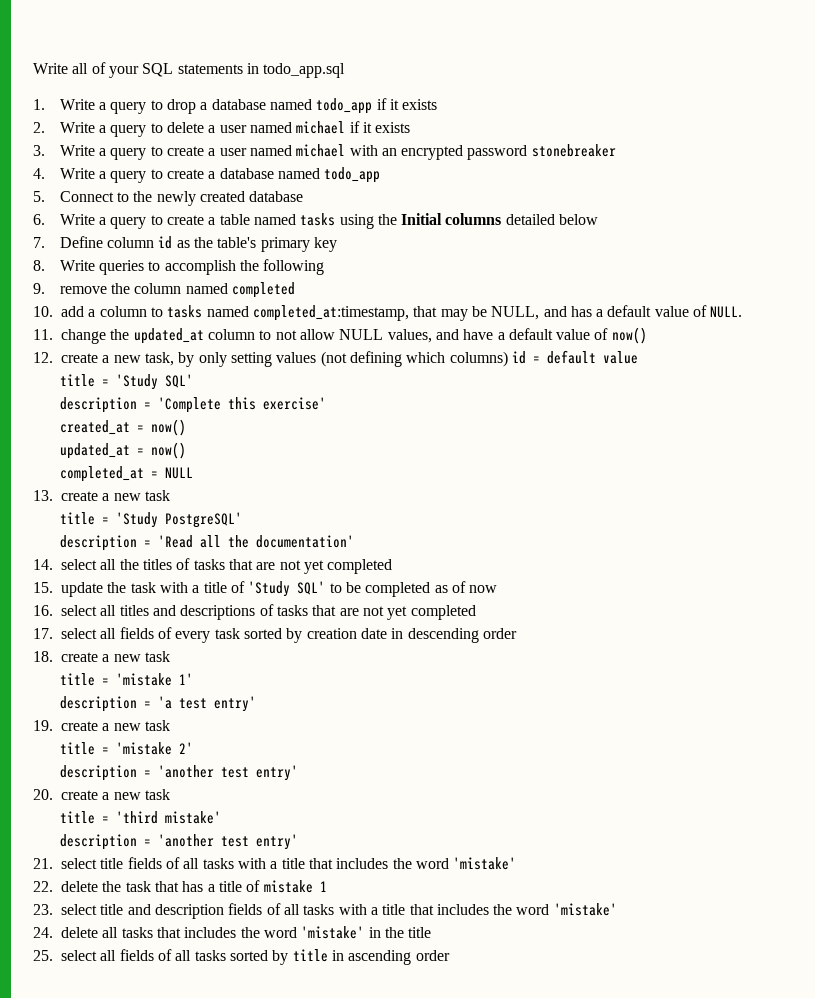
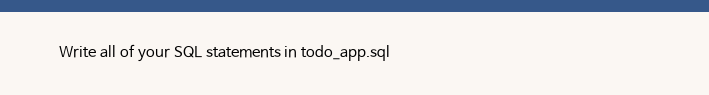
[33,98,438,114] [33,121,411,137] [33,144,616,160] [33,167,381,183] [33,191,304,206] [33,213,599,229] [33,236,337,252] [33,259,325,275] [33,282,295,298] [33,305,743,321] [33,327,647,344] [33,350,638,367] [59,374,193,390] [59,397,326,413] [59,419,186,436] [59,442,186,459] [59,466,193,482] [33,490,170,501] [59,512,242,528] [59,535,354,551] [33,558,393,574] [33,581,498,597] [33,604,476,620] [33,627,517,643] [33,651,170,662] [59,673,193,686] [59,696,256,712] [33,720,170,731] [59,742,193,755] [59,765,298,781] [33,789,170,800] [59,811,221,824] [59,834,298,850] [33,857,517,870] [33,880,327,893] [33,903,617,919] [33,926,432,939] [33,949,450,965] // 1. Write a query to drop a database named todo_app if it exists // 2. Write a query to delete a user named michael if it exists // 3. Write a query to create a user named michael with an encrypted password stonebreaker // 4. Write a query to create a database named todo_app // 5. Connect to the newly created database // 6. Write a query to create a table named tasks using the Initial columns detailed below // 7. Define column id as the table's primary key // 8. Write queries to accomplish the following // 9. remove the column named completed // 10. add a column to tasks named completed_at:timestamp, that may be NULL, and has a default value of NULL. // 11. change the updated_at column to not allow NULL values, and have a default value of now() // 12. create a new task, by only setting values (not defining which columns) id = default value // title = 'Study SQL' // description = 'Complete this exercise' // created_at = now() // updated_at = now() // completed_at = NULL // 13. create a new task // title = 'Study PostgreSQL' // description = 'Read all the documentation' // 14. select all the titles of tasks that are not yet completed // 15. update the task with a title of 'Study SQL' to be completed as of now // 16. select all titles and descriptions of tasks that are not yet completed // 17. select all fields of every task sorted by creation date in descending order // 18. create a new task // title = 'mistake 1' // description = 'a test entry' // 19. create a new task // title = 'mistake 2' // description = 'another test entry' // 20. create a new task // title = 'third mistake' // description = 'another test entry' // 21. select title fields of all tasks with a title that includes the word 'mistake' // 22. delete the task that has a title of mistake 1 // 23. select title and description fields of all tasks with a title that includes the word 'mistake' // 24. delete all tasks that includes the word 'mistake' in the title // 25. select all fields of all tasks sorted by title in ascending order -> (391, 53) none

